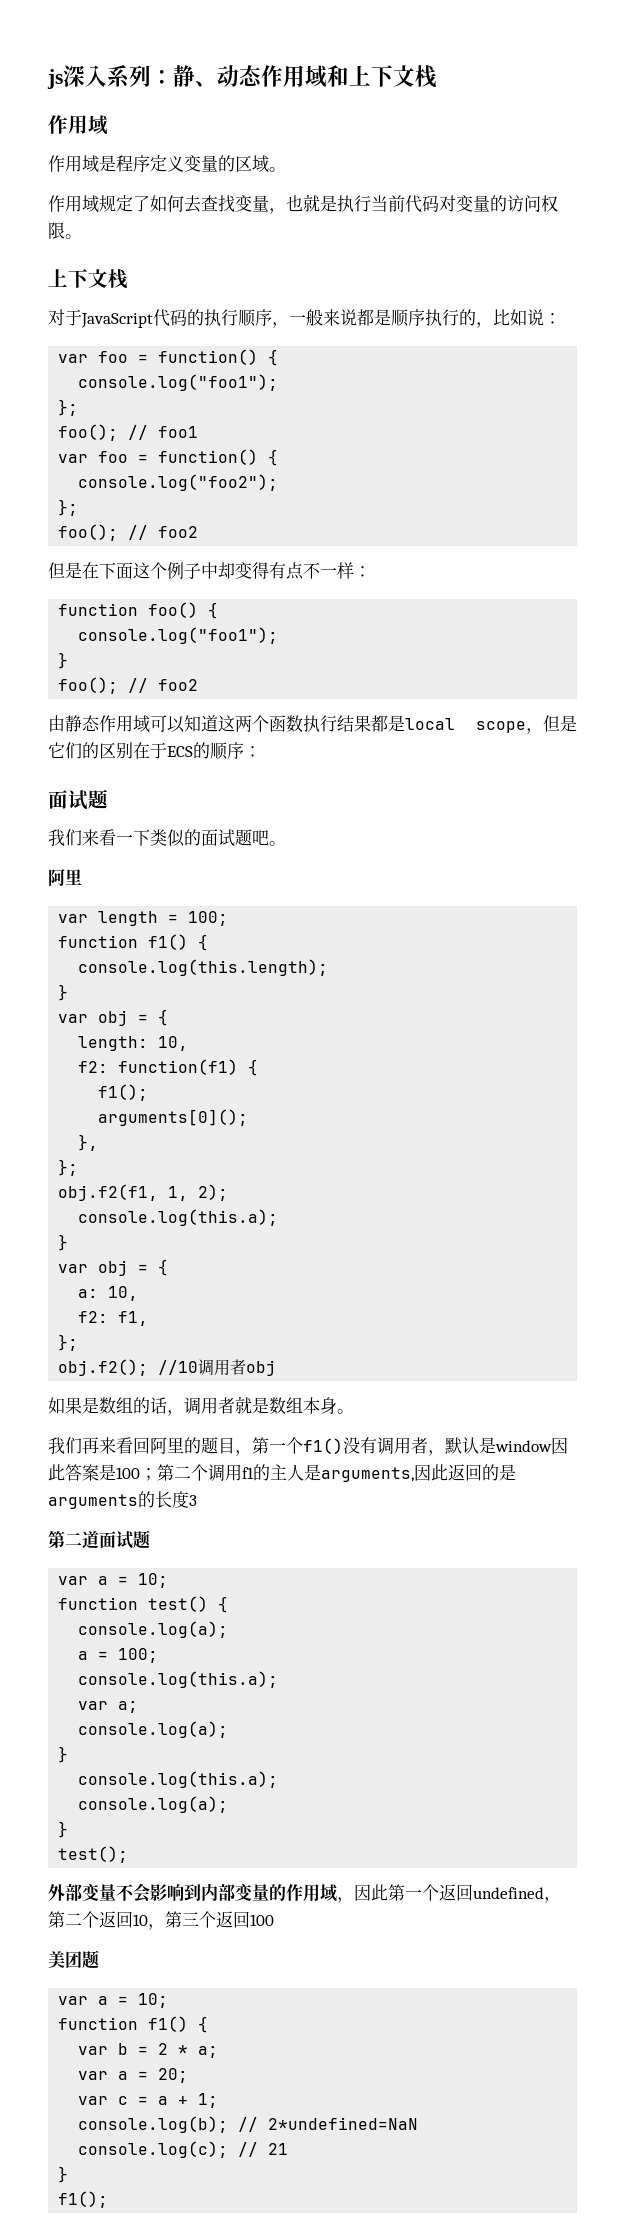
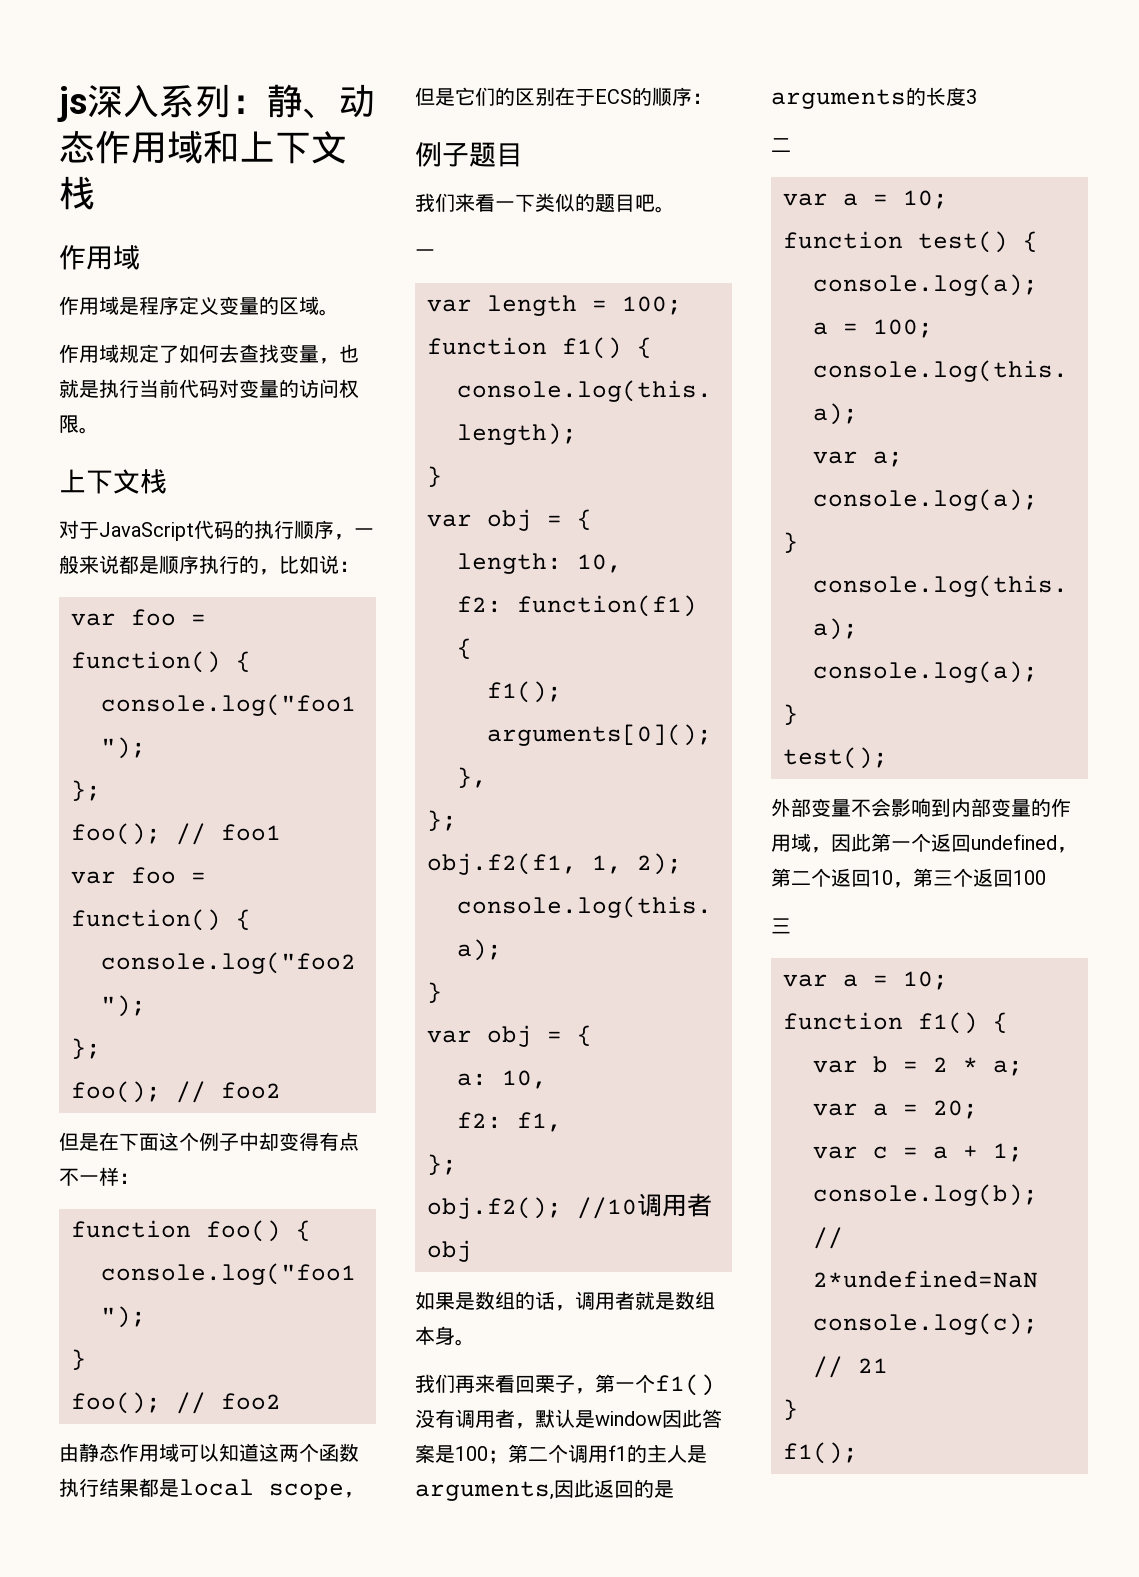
[48,789,108,810] 面试题 -> [415,142,523,167] 例子题目
[201,829,252,847] 面试题 -> [595,194,635,212] 题目
[48,869,82,887] 阿里 -> [415,249,435,258] 一
[150,1437,235,1454] 阿里的题目 -> [535,1375,575,1393] 栗子
[48,1530,150,1549] 第二道面试题 -> [771,138,791,152] 二
[48,1950,99,1969] 美团题 -> [771,918,791,934] 三

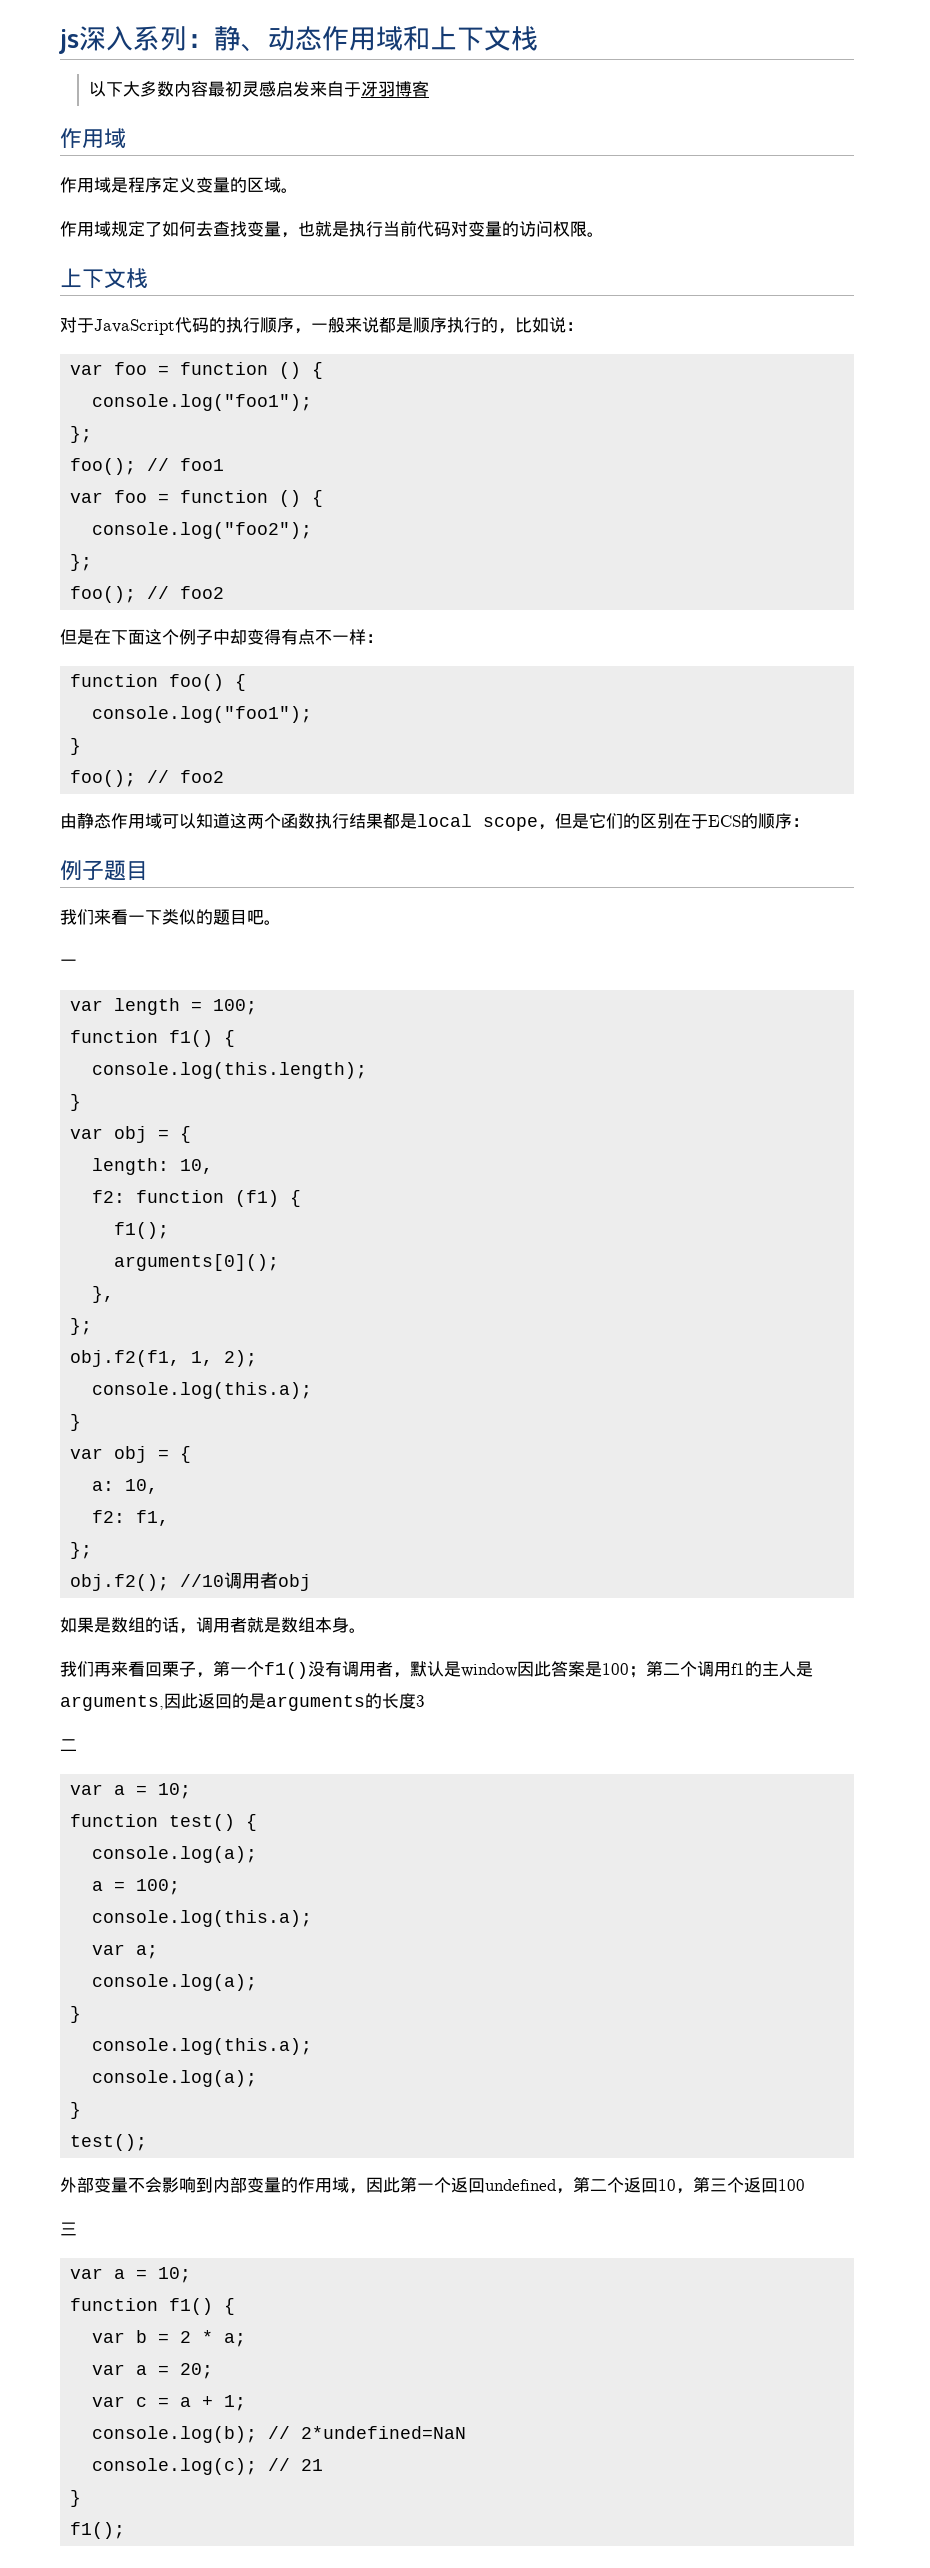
(95, 193) none -> [88,81,429,97] // 以下大多数内容最初灵感启发来自于冴羽博客
[71,651,221,673] function() -> [180,362,302,379] function ()
[71,909,221,931] function() -> [180,490,302,507] function ()
[517,595,697,617] function(f1) -> [136,1190,280,1207] function (f1)

